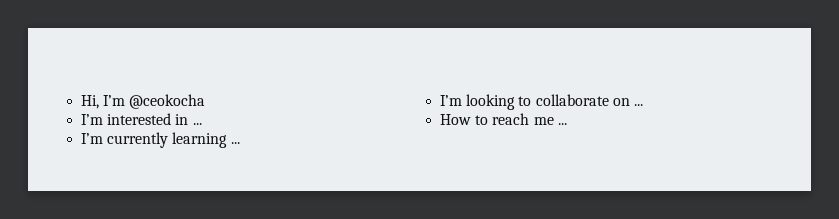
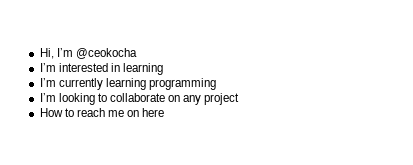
[192,123,202,125] ... -> [122,63,163,75] learning
[230,142,240,144] ... -> [148,78,216,90] programming
[633,104,643,106] ... -> [183,93,240,105] any project
[557,123,567,125] ... -> [127,108,165,117] on here

